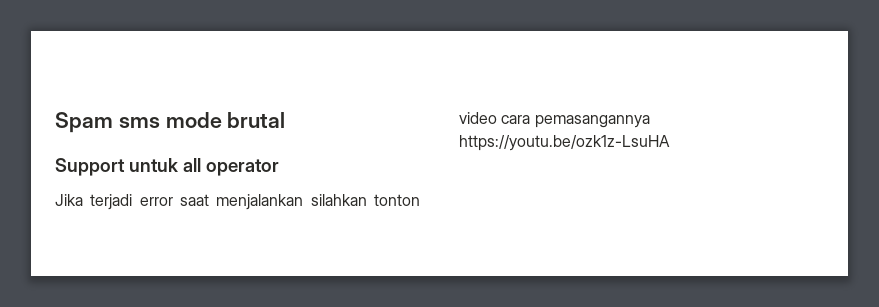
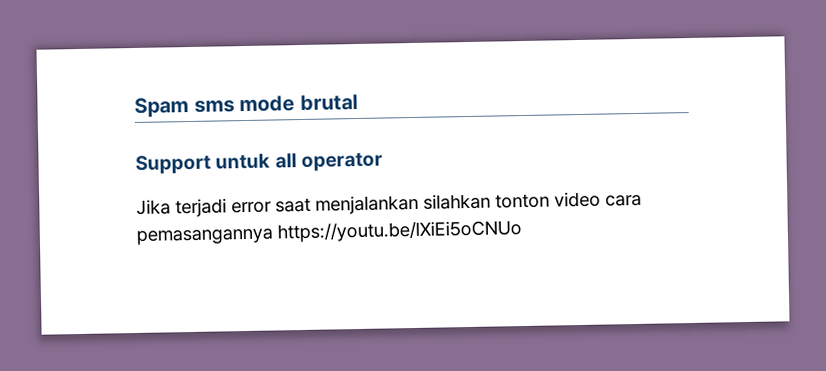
[459,135,670,151] https://youtu.be/ozk1z-LsuHA -> [277,220,522,243] https://youtu.be/lXiEi5oCNUo

